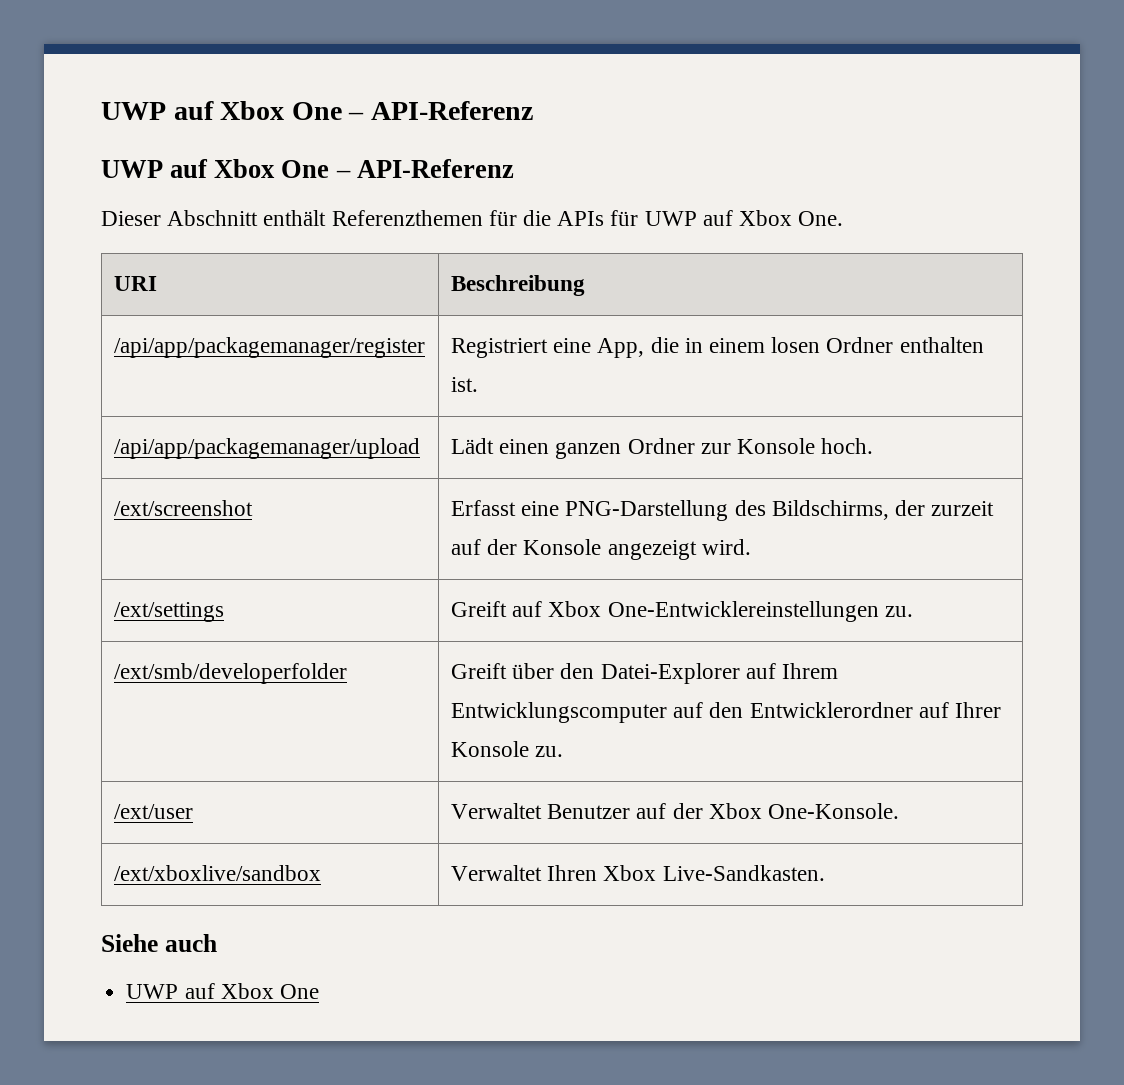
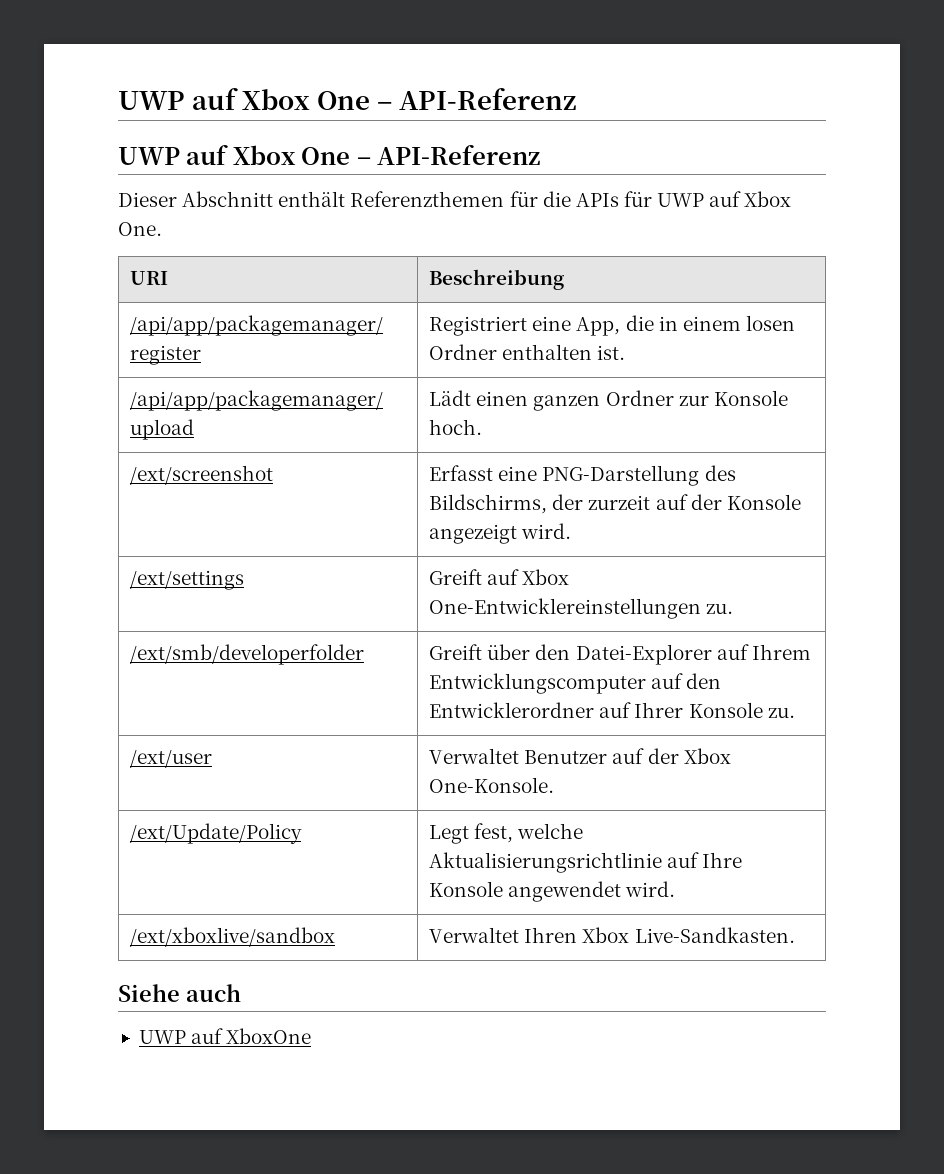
(899, 811) none -> [130,823,303,844] [429,823,584,844] [429,852,743,873] [429,881,676,902] // /ext/Update/Policy | Legt fest, welche Aktualisierungsrichtlinie auf Ihre Konsole angewendet wird.
[220,983,319,999] Xbox One -> [226,1028,312,1044] XboxOne

